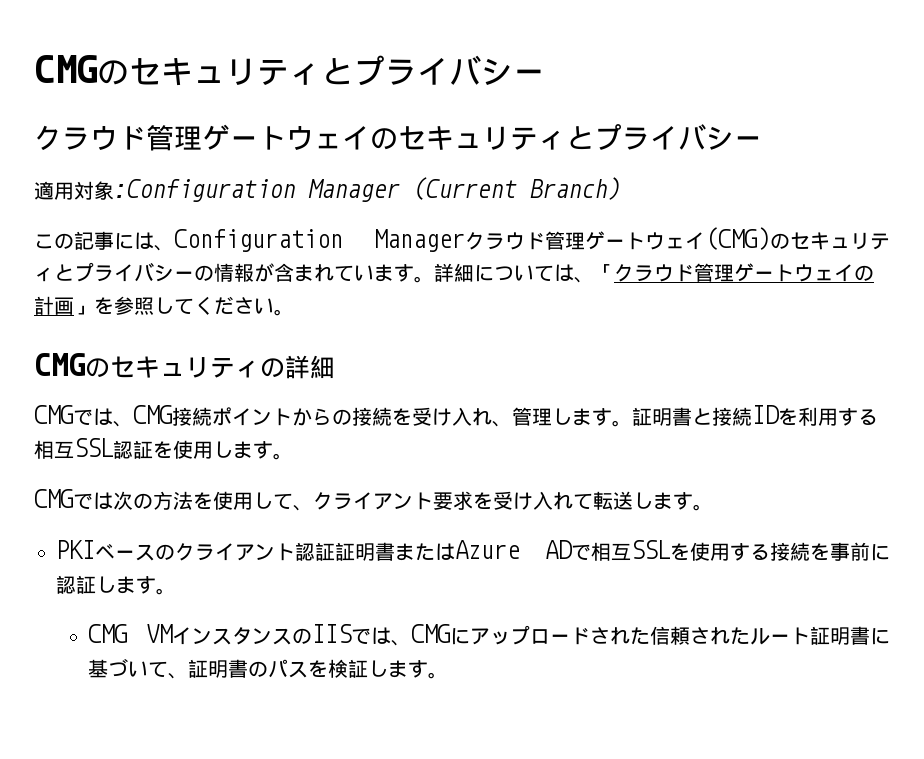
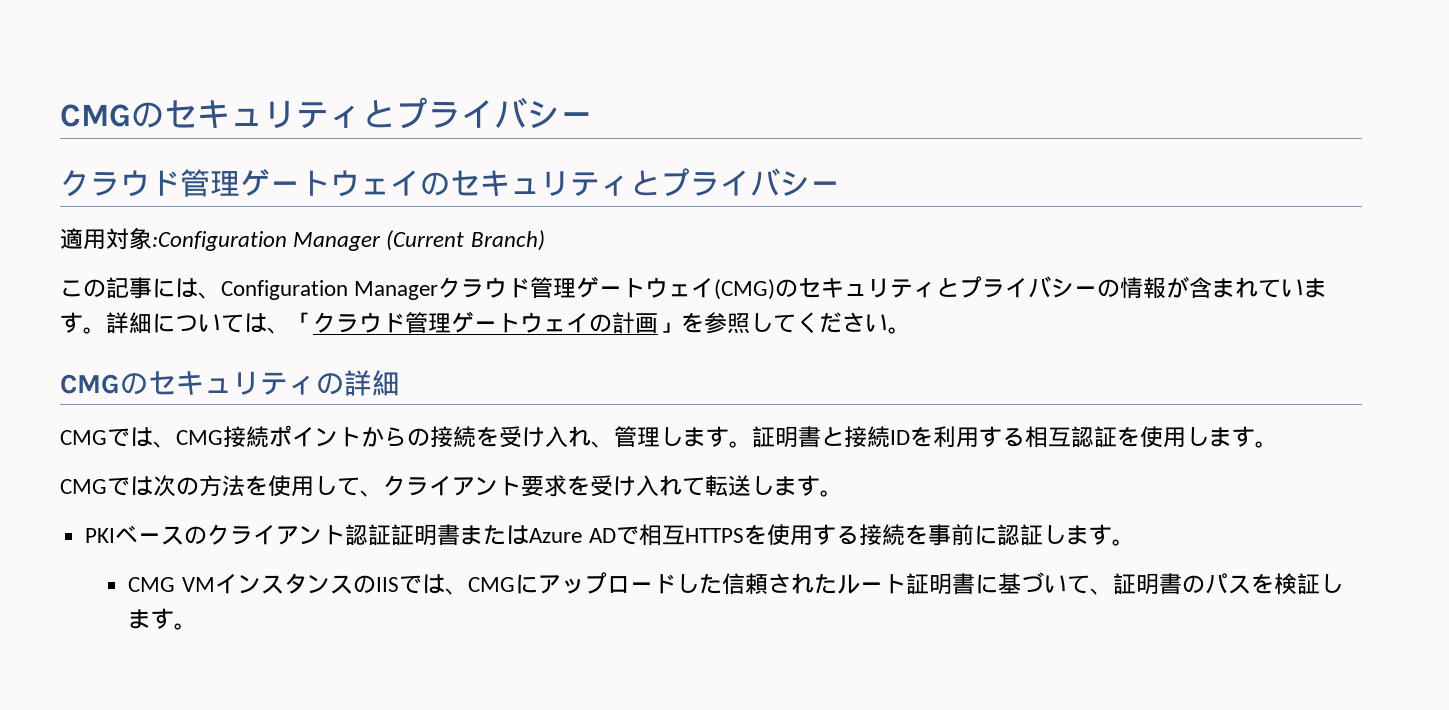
[74,438,113,457] SSL -> (1071, 437) none
[631,540,670,559] SSL -> [684,528,744,543] HTTPS
[590,627,630,645] され -> [675,574,699,593] し

